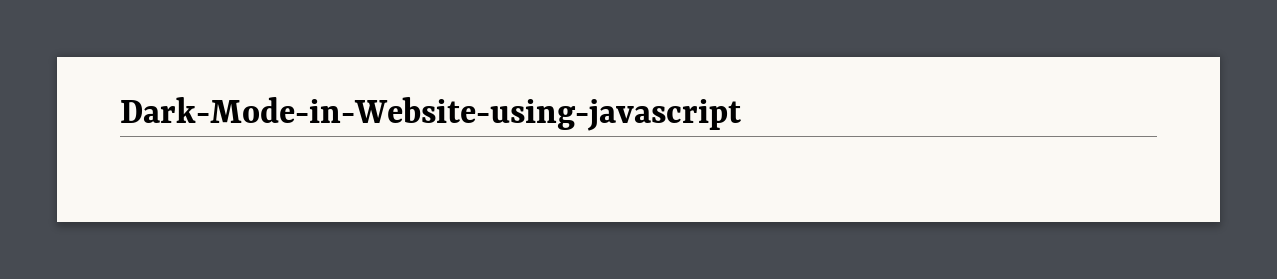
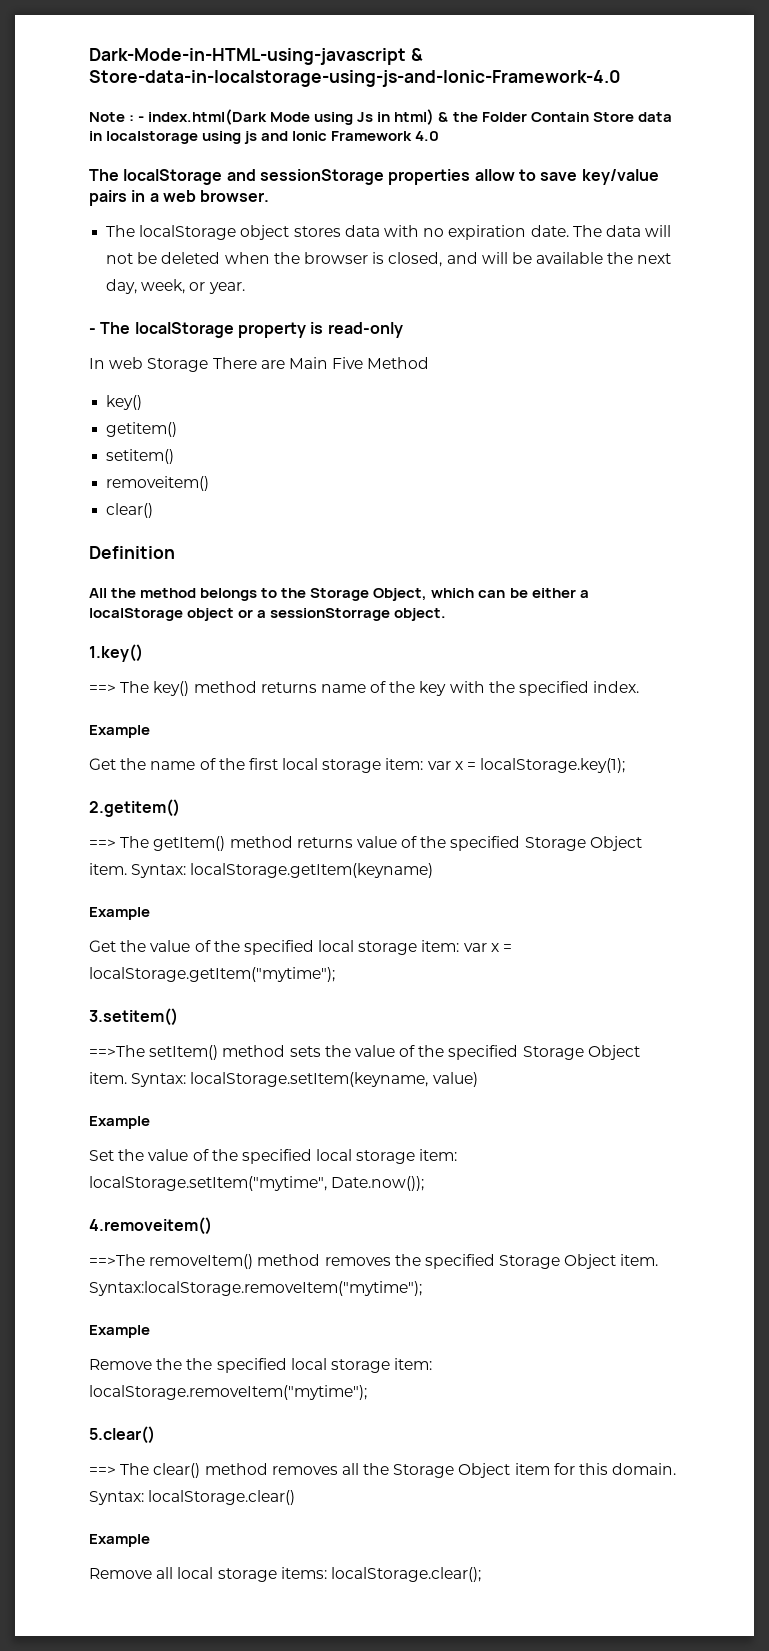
[120,97,741,131] Dark-Mode-in-Website-using-javascript -> [89,48,423,65] [89,70,621,87] [89,109,672,125] [89,131,440,144] [89,169,659,185] [89,190,270,206] [106,225,672,240] [106,252,672,267] [106,279,245,294] [89,322,403,338] [89,357,430,372] [106,395,143,410] [106,422,178,437] [106,449,175,464] [106,476,210,491] [106,503,154,518] [89,546,175,559] [89,588,589,601] [89,608,447,621] [89,644,143,662] [89,681,640,696] [89,725,150,738] [89,758,626,773] [89,799,180,817] [89,836,642,851] [89,863,434,878] [89,907,150,920] [89,940,513,955] [89,967,335,982] [89,1008,178,1026] [89,1045,640,1060] [89,1072,478,1087] [89,1116,150,1129] [89,1149,458,1164] [89,1176,425,1191] [89,1217,212,1235] [89,1254,659,1269] [89,1281,422,1296] [89,1325,150,1338] [89,1358,433,1373] [89,1385,367,1400] [89,1426,155,1444] [89,1463,677,1478] [89,1490,296,1505] [89,1534,150,1547] [89,1567,481,1582] Dark-Mode-in-HTML-using-javascript & Store-data-in-localstorage-using-js-and-Ionic-Framework-4.0 // Note : - index.html(Dark Mode using Js in html) & the Folder Contain Store data in localstorage using js and Ionic Framework 4.0 // The localStorage and sessionStorage properties allow to save key/value pairs in a web browser. // The localStorage object stores data with no expiration date. The data will not be deleted when the browser is closed, and will be available the next day, week, or year. // - The localStorage property is read-only // In web Storage There are Main Five Method // key() // getitem() // setitem() // removeitem() // clear() // Definition // All the method belongs to the Storage Object, which can be either a localStorage object or a sessionStorrage object. // 1.key() // ==> The key() method returns name of the key with the specified index. // Example // Get the name of the first local storage item: var x = localStorage.key(1); // 2.getitem() // ==> The getItem() method returns value of the specified Storage Object item. Syntax: localStorage.getItem(keyname) // Example // Get the value of the specified local storage item: var x = localStorage.getItem("mytime"); // 3.setitem() // ==>The setItem() method sets the value of the specified Storage Object item. Syntax: localStorage.setItem(keyname, value) // Example // Set the value of the specified local storage item: localStorage.setItem("mytime", Date.now()); // 4.removeitem() // ==>The removeItem() method removes the specified Storage Object item. Syntax:localStorage.removeItem("mytime"); // Example // Remove the the specified local storage item: localStorage.removeItem("mytime"); // 5.clear() // ==> The clear() method removes all the Storage Object item for this domain. Syntax: localStorage.clear() // Example // Remove all local storage items: localStorage.clear();

